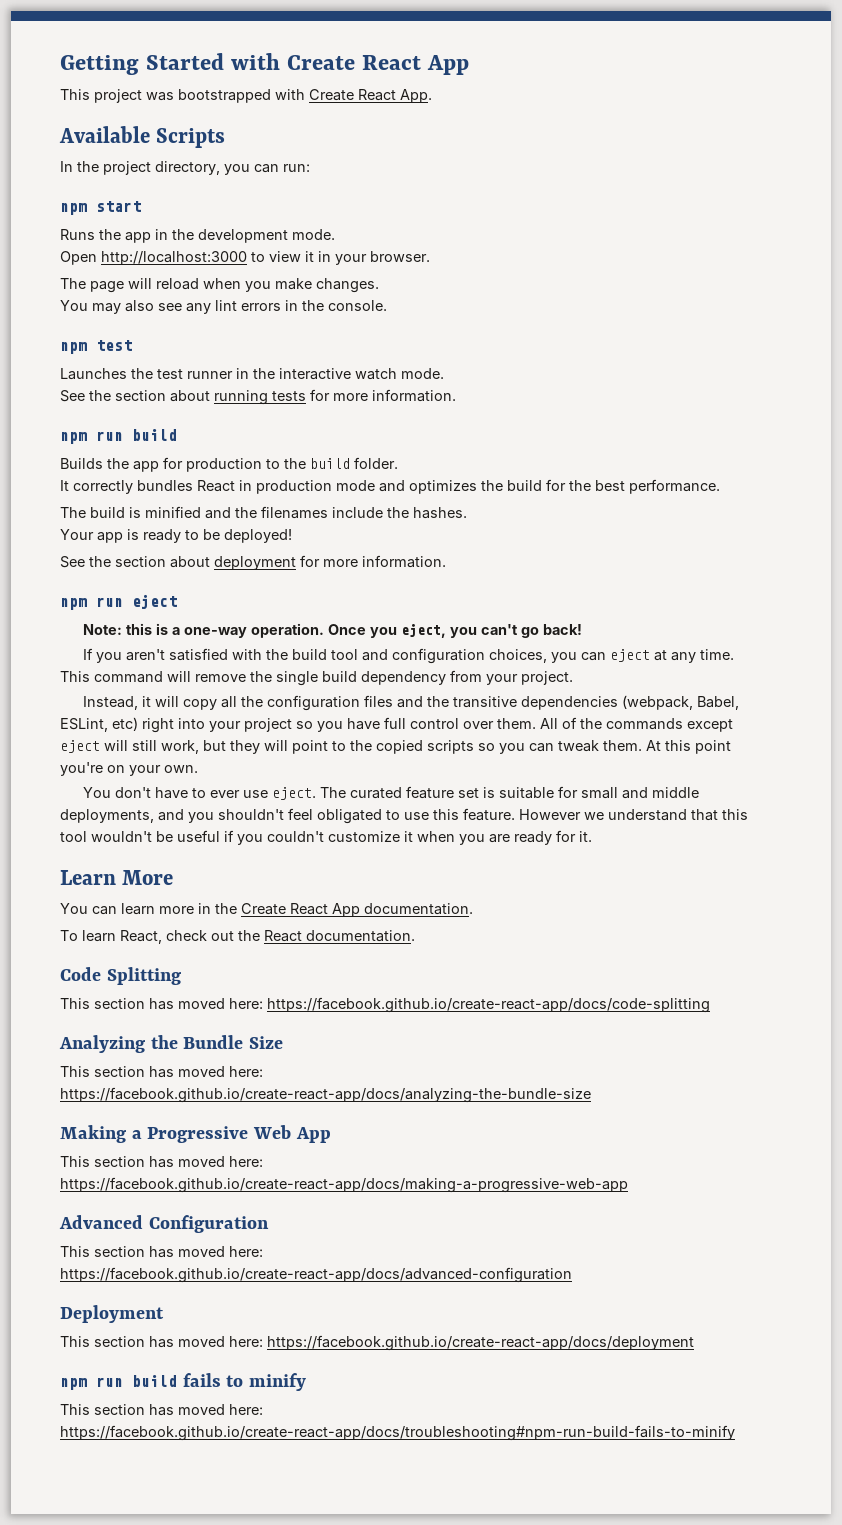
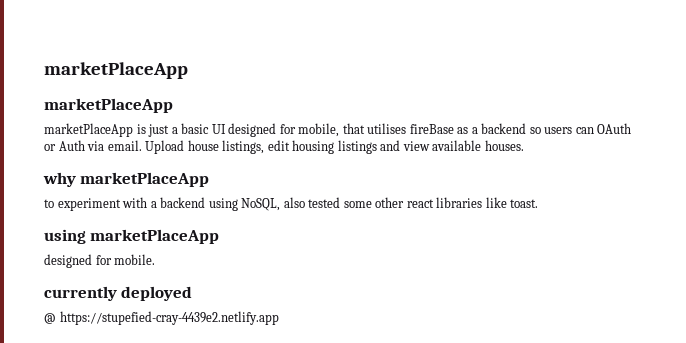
[60,53,470,75] [60,89,432,103] [59,126,226,148] [60,161,310,175] [60,201,141,215] [60,229,335,243] [60,251,430,265] [60,278,379,293] [60,300,387,314] [60,340,132,354] [60,368,444,380] [60,389,456,405] [60,429,177,444] [60,457,398,472] [60,479,720,494] [60,506,467,519] [60,529,292,543] [60,555,446,570] [60,594,177,610] [82,623,582,638] [82,648,734,664] [60,670,573,686] [82,695,739,711] [60,717,733,733] [60,740,731,754] [60,762,198,776] [82,786,699,800] [60,808,748,824] [60,830,592,845] [60,870,174,885] [60,903,473,917] [60,930,415,944] [60,967,181,985] [60,997,710,1013] [59,1035,284,1053] [60,1066,263,1078] [60,1087,591,1103] [60,1125,331,1143] [60,1156,263,1168] [60,1177,628,1193] [59,1215,269,1233] [60,1246,263,1258] [60,1267,572,1283] [60,1305,164,1323] [60,1335,694,1351] [60,1373,307,1391] [60,1404,263,1416] [60,1425,735,1441] Getting Started with Create React App // This project was bootstrapped with Create React App. // Available Scripts // In the project directory, you can run: // npm start // Runs the app in the development mode. // Open http://localhost:3000 to view it in your browser. // The page will reload when you make changes. // You may also see any lint errors in the console. // npm test // Launches the test runner in the interactive watch mode. // See the section about running tests for more information. // npm run build // Builds the app for production to the build folder. // It correctly bundles React in production mode and optimizes the build for the best performance. // The build is minified and the filenames include the hashes. // Your app is ready to be deployed! // See the section about deployment for more information. // npm run eject // Note: this is a one-way operation. Once you eject, you can't go back! // If you aren't satisfied with the build tool and configuration choices, you can eject at any time. This command will remove the single build dependency from your project. // Instead, it will copy all the configuration files and the transitive dependencies (webpack, Babel, ESLint, etc) right into your project so you have full control over them. All of the commands except eject will still work, but they will point to the copied scripts so you can tweak them. At this point you're on your own. // You don't have to ever use eject. The curated feature set is suitable for small and middle deployments, and you shouldn't feel obligated to use this feature. However we understand that this tool wouldn't be useful if you couldn't customize it when you are ready for it. // Learn More // You can learn more in the Create React App documentation. // To learn React, check out the React documentation. // Code Splitting // This section has moved here: https://facebook.github.io/create-react-app/docs/code-splitting // Analyzing the Bundle Size // This section has moved here: https://facebook.github.io/create-react-app/docs/analyzing-the-bundle-size // Making a Progressive Web App // This section has moved here: https://facebook.github.io/create-react-app/docs/making-a-progressive-web-app // Advanced Configuration // This section has moved here: https://facebook.github.io/create-react-app/docs/advanced-configuration // Deployment // This section has moved here: https://facebook.github.io/create-react-app/docs/deployment // npm run build fails to minify // This section has moved here: https://facebook.github.io/create-react-app/docs/troubleshooting#npm-run-build-fails-to-minify -> [44,62,188,79] [44,98,173,113] [44,123,632,137] [44,140,524,154] [43,172,210,187] [44,197,539,211] [44,229,220,244] [44,254,156,268] [44,286,193,301] [44,311,279,325] marketPlaceApp // marketPlaceApp // marketPlaceApp is just a basic UI designed for mobile, that utilises fireBase as a backend so users can OAuth or Auth via email. Upload house listings, edit housing listings and view available houses. // why marketPlaceApp // to experiment with a backend using NoSQL, also tested some other react libraries like toast. // using marketPlaceApp // designed for mobile. // currently deployed // @ https://stupefied-cray-4439e2.netlify.app

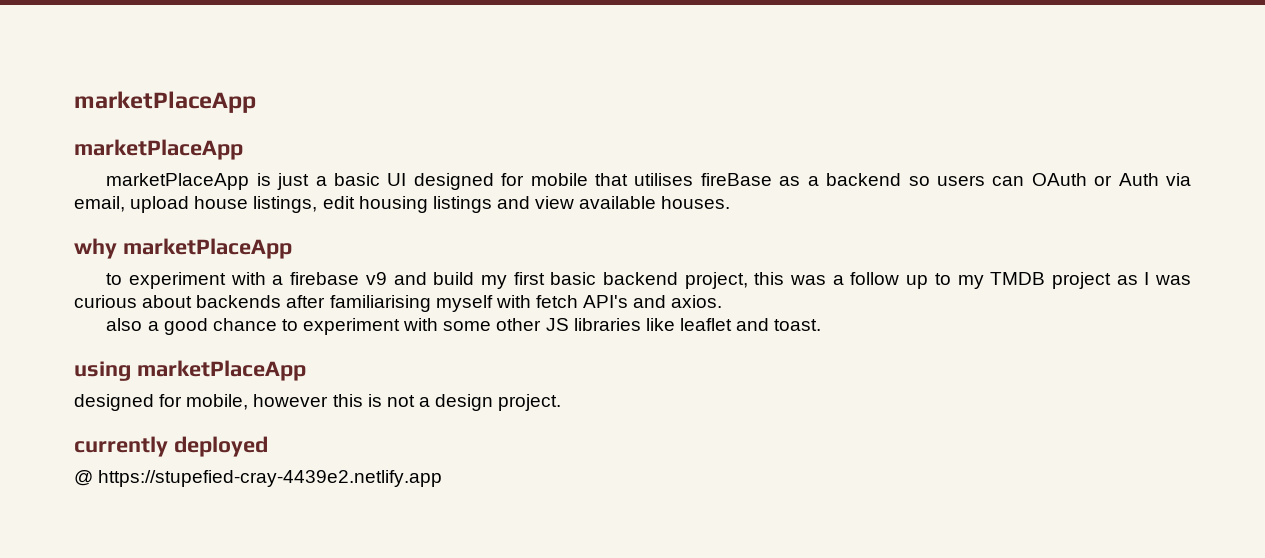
[298,123,340,137] mobile, -> [530,173,588,186] mobile
[107,140,185,154] email. Upload -> [74,196,190,213] email, upload
[160,197,341,211] backend using NoSQL, also tested -> [290,272,1191,289] [74,295,723,312] [106,318,439,335] firebase v9 and build my first basic backend project, this was a follow up to my TMDB project as I was curious about backends after familiarising myself with fetch API's and axios. // also a good chance to experiment with
[406,199,434,208] react -> [545,318,569,331] JS
(507, 202) none -> [679,318,770,331] leaflet and
[114,254,156,265] mobile. -> [186,394,562,411] mobile, however this is not a design project.

